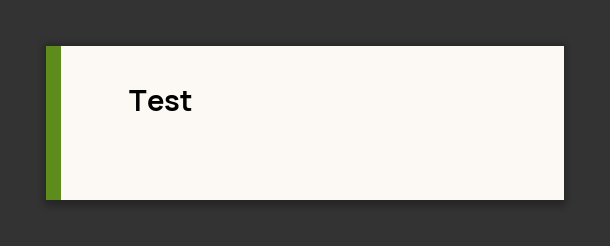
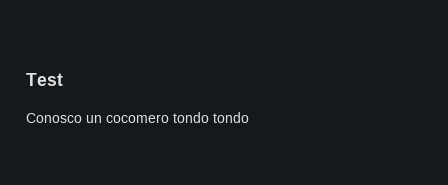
(193, 100) none -> [26,112,249,123] // Conosco un cocomero tondo tondo

